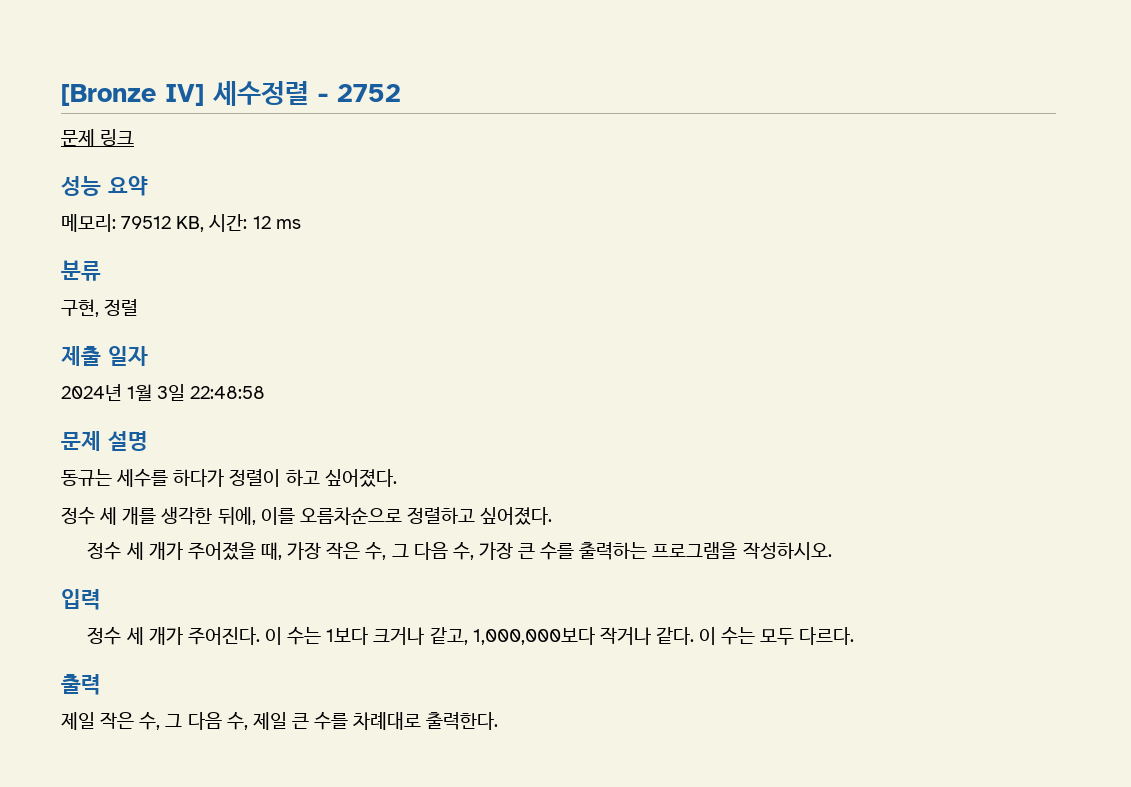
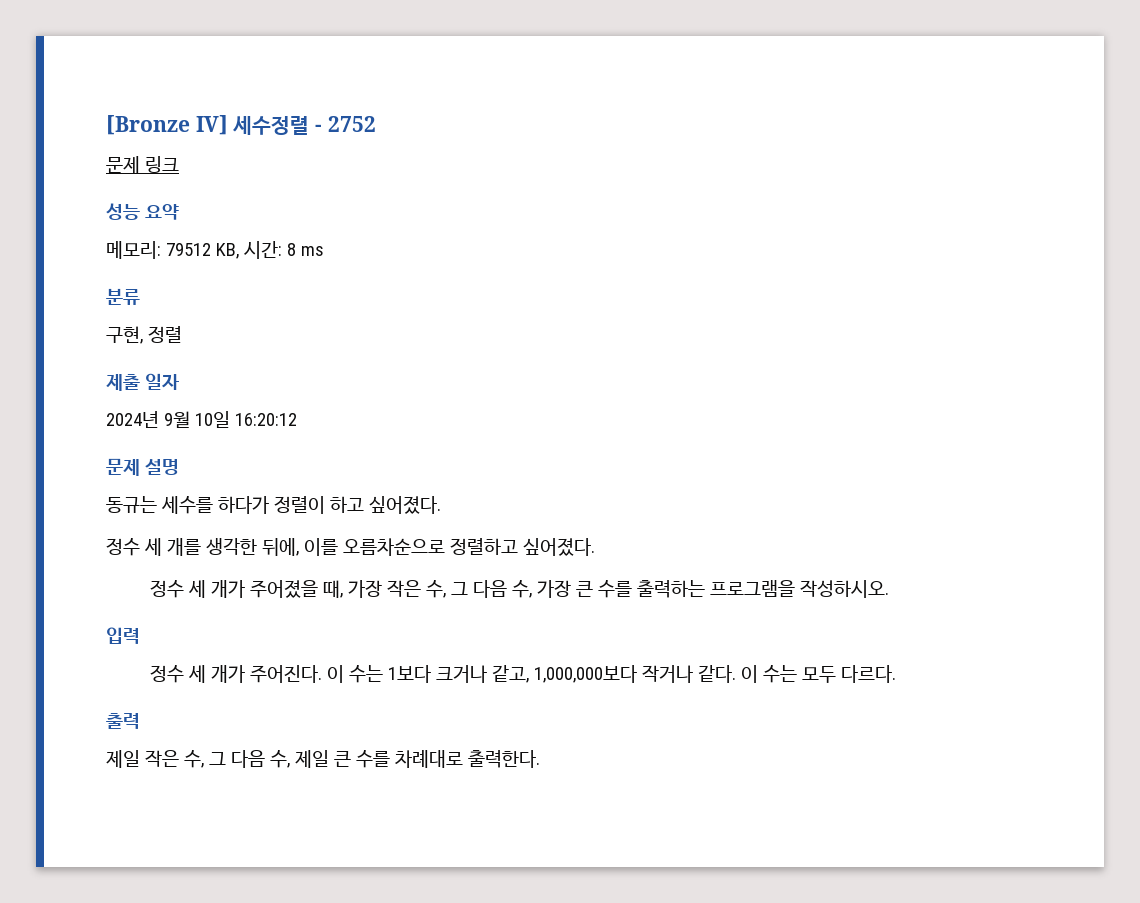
[252,216,271,229] 12 -> [286,243,296,256] 8
[127,384,266,401] 1월 3일 22:48:58 -> [163,411,297,428] 9월 10일 16:20:12

